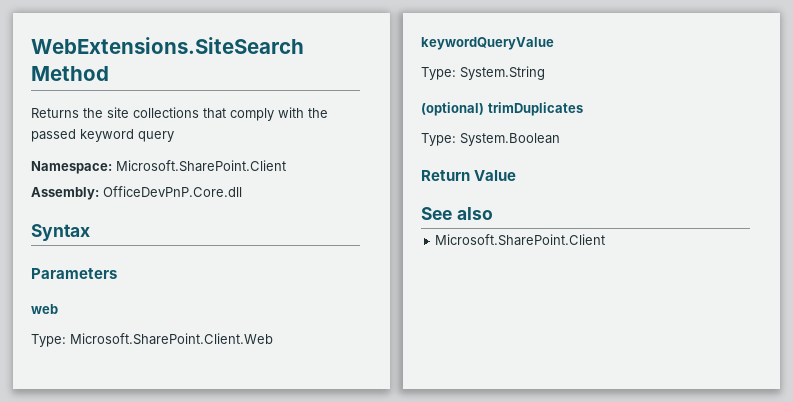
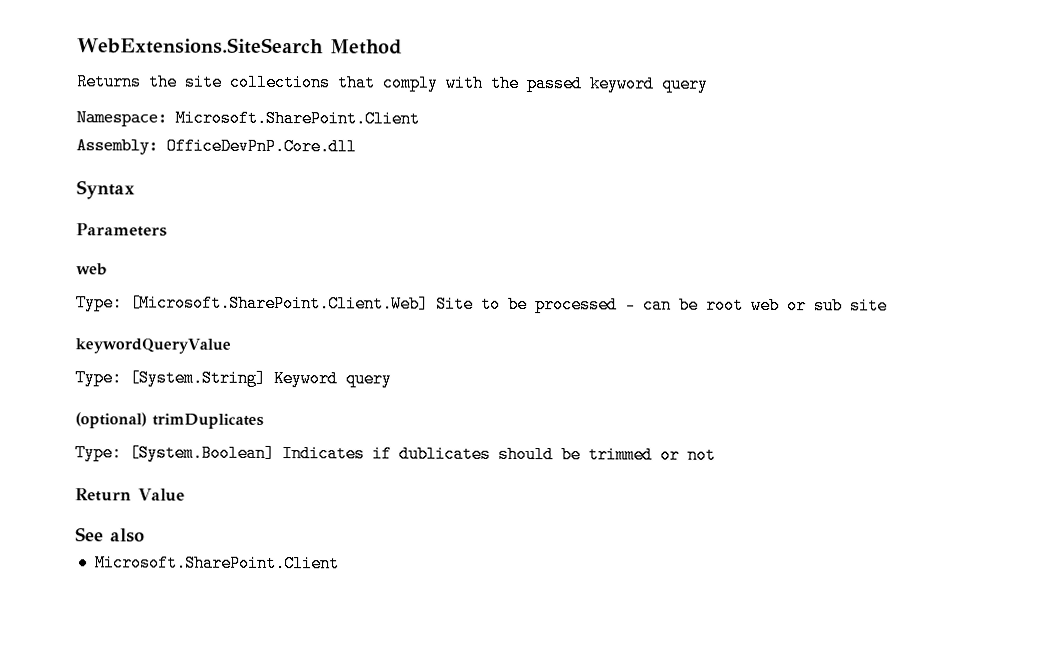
[70,333,273,345] Microsoft.SharePoint.Client.Web -> [130,294,888,315] [Microsoft.SharePoint.Client.Web] Site to be processed - can be root web or sub site
[460,66,545,80] System.String -> [129,369,392,388] [System.String] Keyword query
[460,133,560,146] System.Boolean -> [129,444,716,464] [System.Boolean] Indicates if dublicates should be trimmed or not

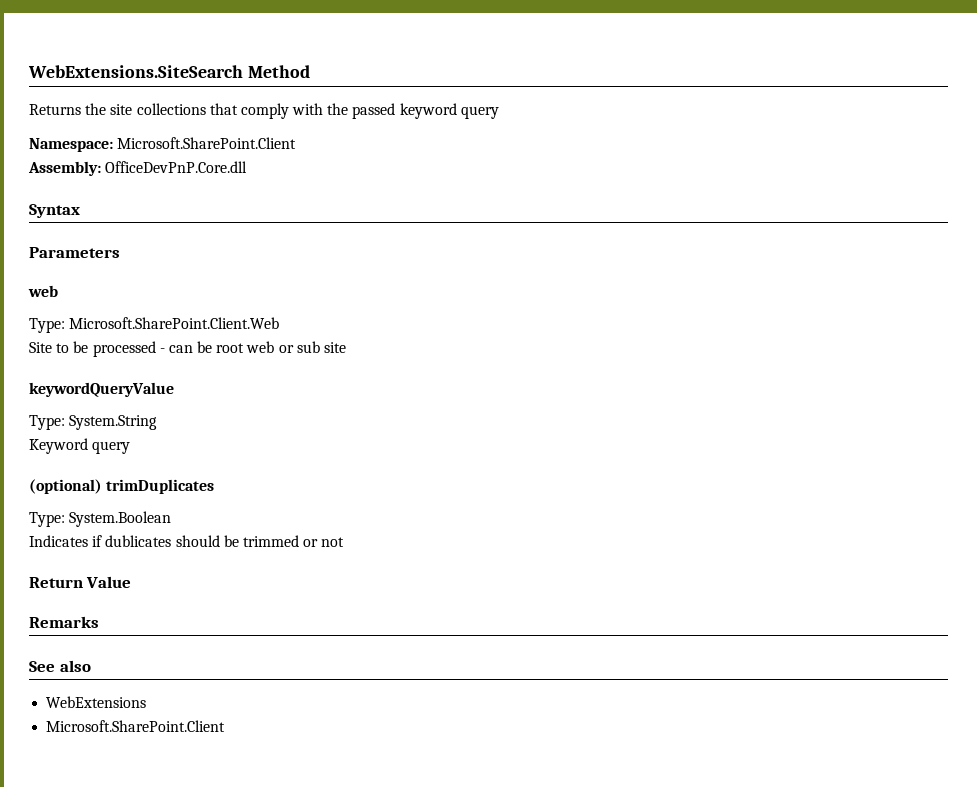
[130,294,429,313] [Microsoft.SharePoint.Client.Web] -> [69,317,280,329] Microsoft.SharePoint.Client.Web //
[129,369,266,387] [System.String] -> [69,415,158,430] System.String //
[129,444,275,462] [System.Boolean] -> [69,511,172,527] System.Boolean //
(185, 495) none -> [29,616,99,628] // Remarks
(145, 535) none -> [46,696,147,708] // WebExtensions

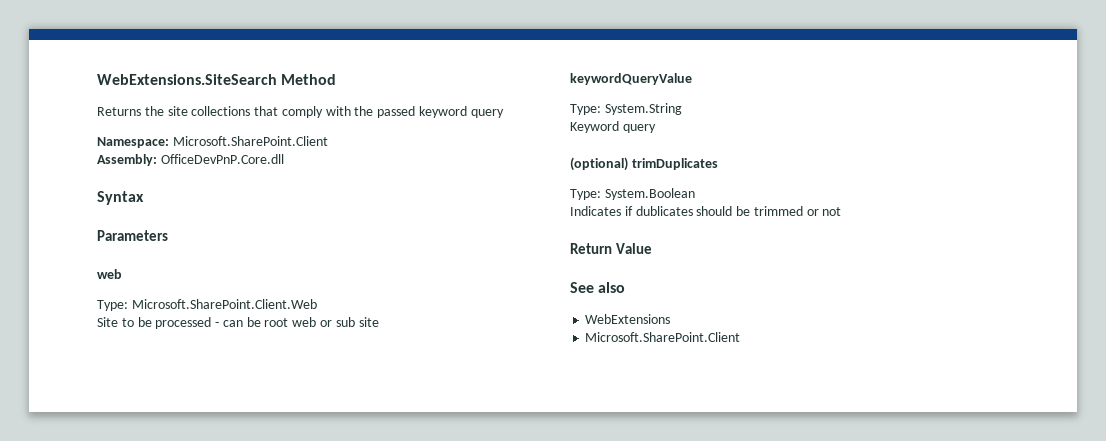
[29,616,99,628] // Remarks -> (652, 248) none

